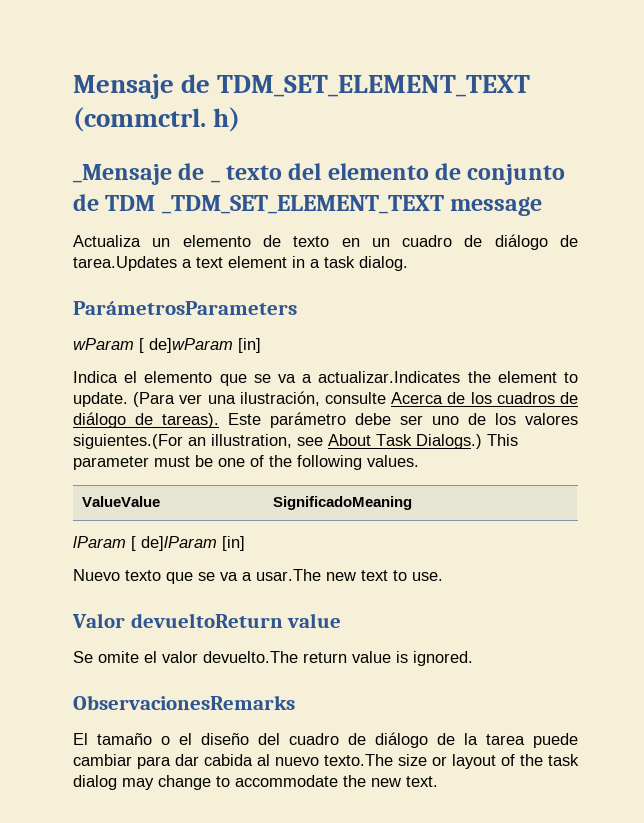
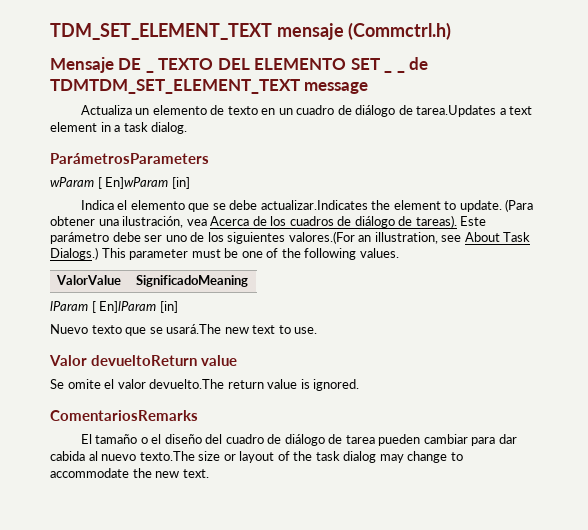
[73,74,531,99] [73,107,241,132] [73,163,205,185] [210,180,220,183] [226,163,566,185] [73,194,444,214] Mensaje de TDM_SET_ELEMENT_TEXT (commctrl. h) // _Mensaje de _ texto del elemento de conjunto de TDM _TDM_SET_ELEMENT_TEXT -> [50,22,452,40] [50,57,142,73] [145,70,154,73] [158,58,380,70] [384,70,405,73] [409,57,429,70] [50,79,300,94] TDM_SET_ELEMENT_TEXT mensaje (Commctrl.h) // Mensaje DE _ TEXTO DEL ELEMENTO SET _ _ de TDMTDM_SET_ELEMENT_TEXT
[149,338,233,353] de]wParam -> [105,177,169,189] En]wParam
[278,374,313,383] va a -> [229,200,258,210] debe
[179,394,203,404] ver -> [50,216,95,226] obtener
[325,392,386,404] consulte -> [186,219,207,226] vea
[525,413,578,425] [73,434,183,449] valores siguientes.(For -> [227,231,355,244] siguientes valores.(For
[81,496,160,507] ValueValue -> [56,275,122,285] ValorValue
[141,536,217,551] de]lParam -> [99,301,157,313] En]lParam
[220,569,321,581] va a usar.The -> [166,324,222,334] usará.The
[73,695,295,710] ObservacionesRemarks -> [50,410,198,421] ComentariosRemarks
[464,733,578,748] la tarea puede -> [345,434,421,446] tarea pueden

